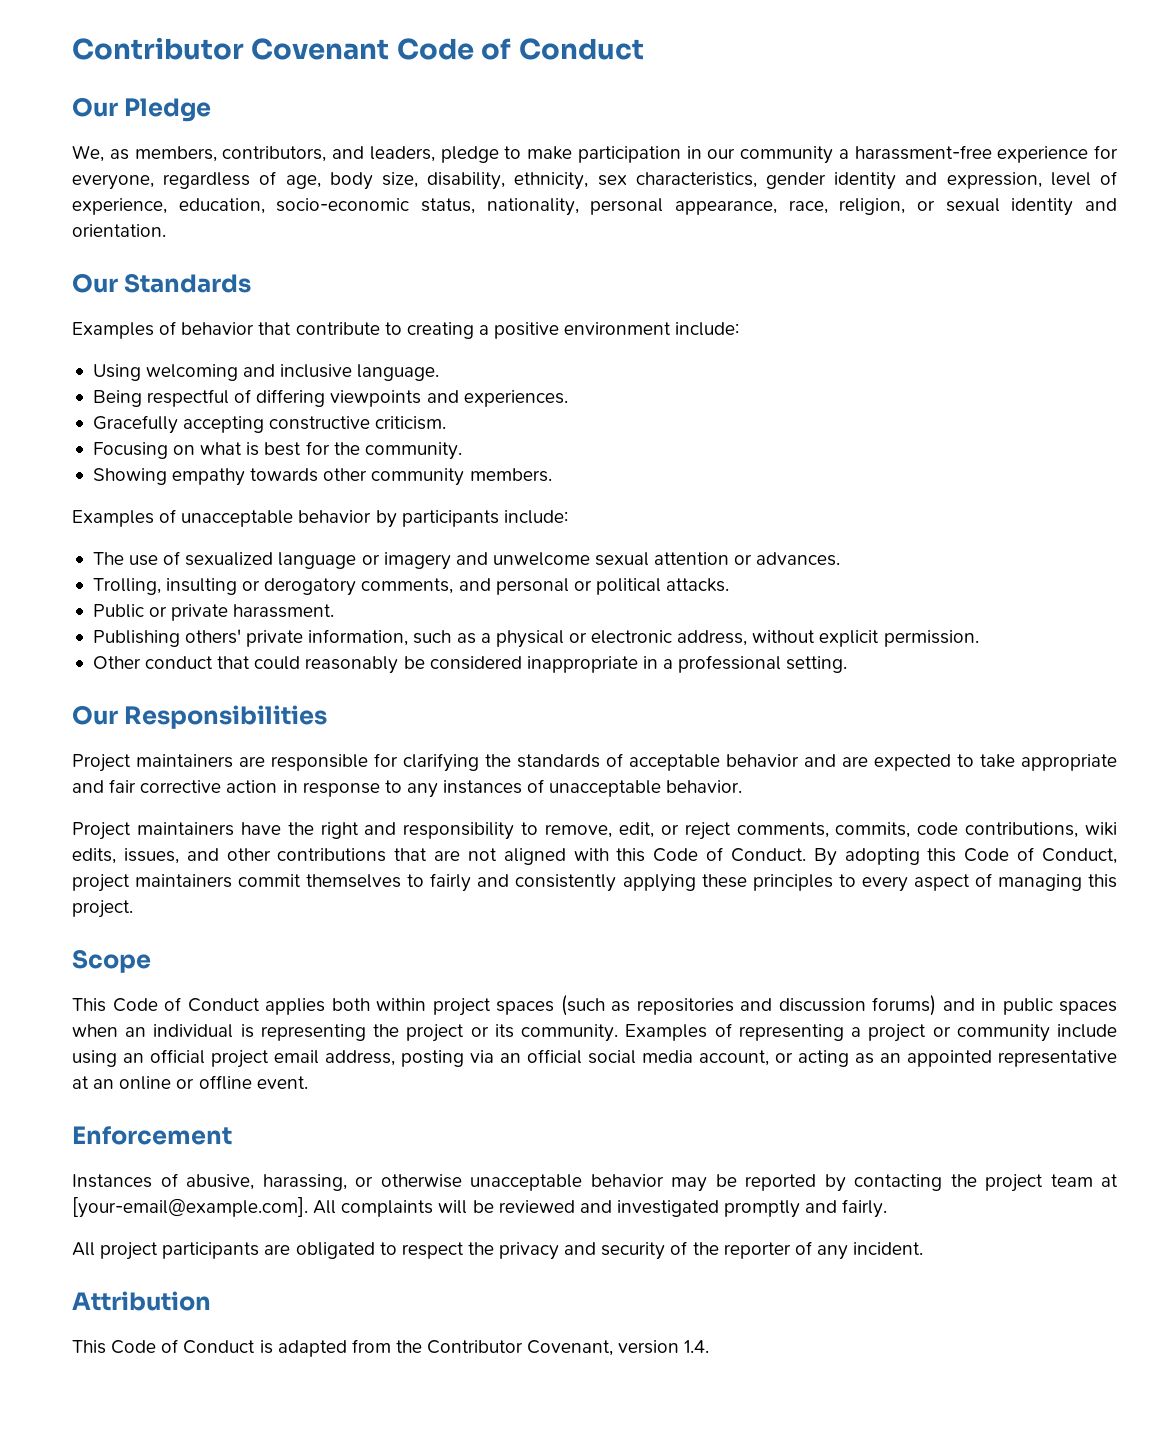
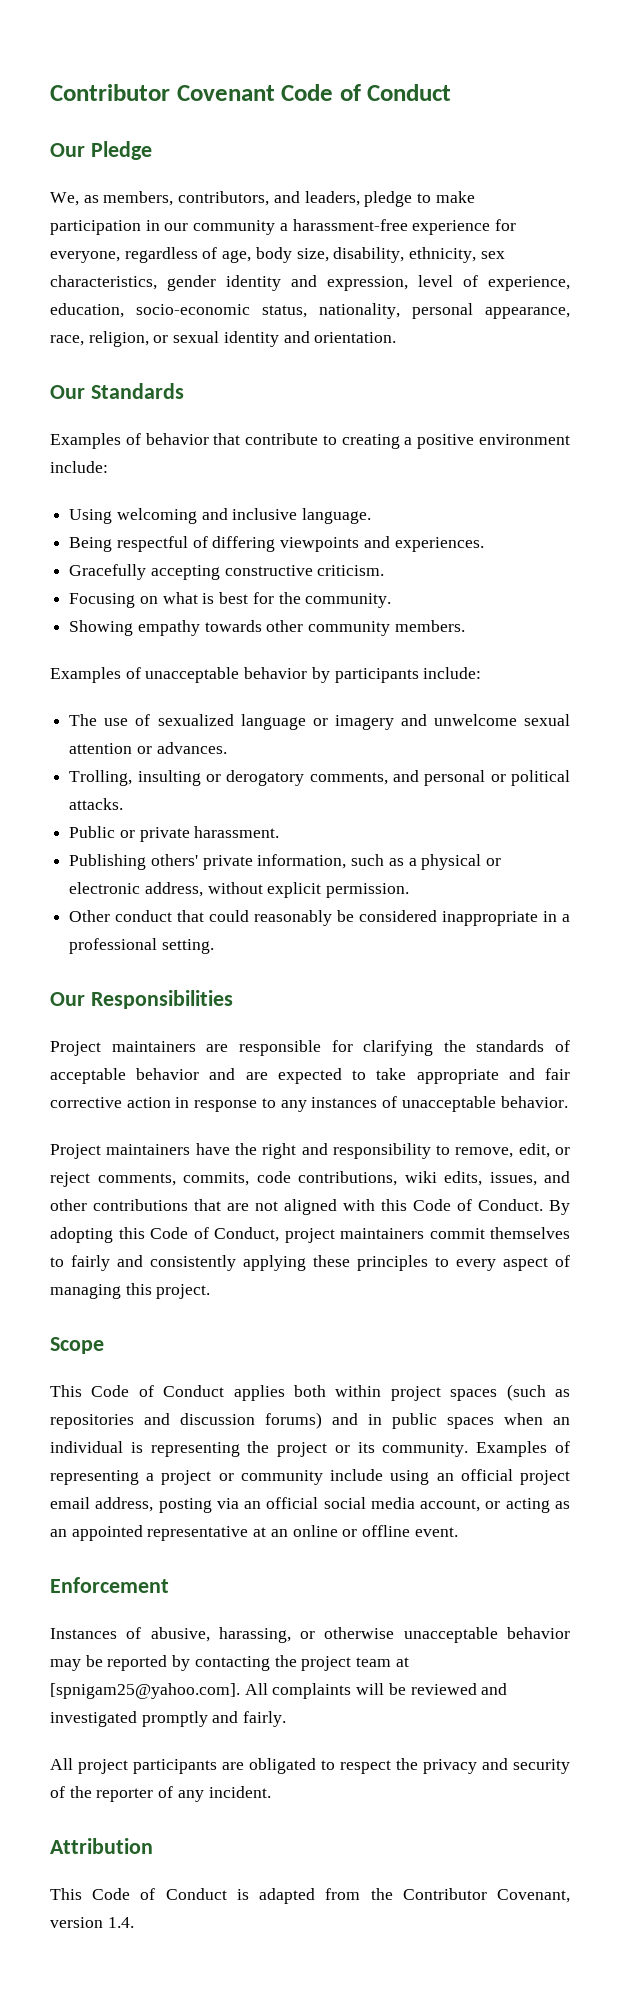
[72,1197,308,1218] [your-email@example.com]. -> [50,1683,240,1699] [spnigam25@yahoo.com].

